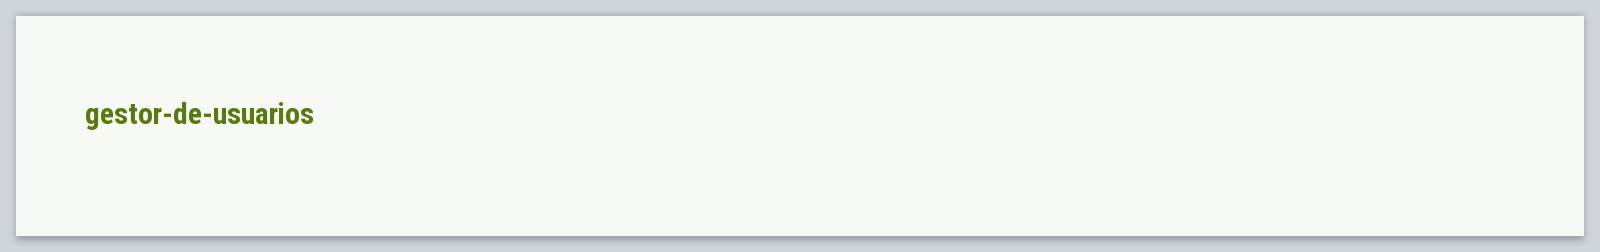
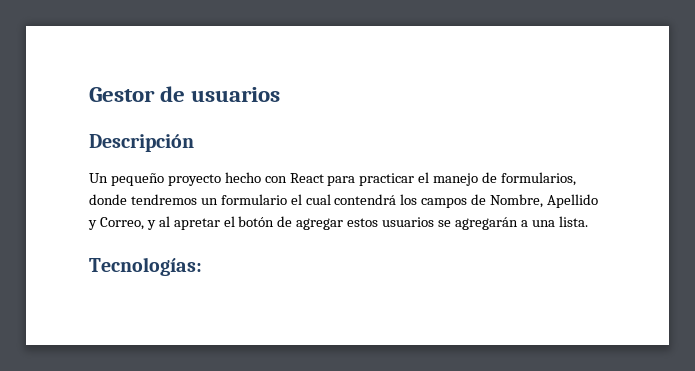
[85,102,314,130] gestor-de-usuarios -> [89,86,281,102] [89,134,194,152] [89,172,577,186] [89,194,599,208] [88,216,588,230] [89,257,202,276] Gestor de usuarios // Descripción // Un pequeño proyecto hecho con React para practicar el manejo de formularios, donde tendremos un formulario el cual contendrá los campos de Nombre, Apellido y Correo, y al apretar el botón de agregar estos usuarios se agregarán a una lista. // Tecnologías:

